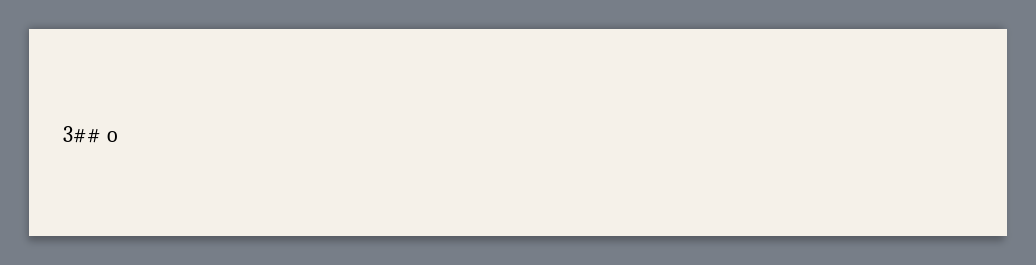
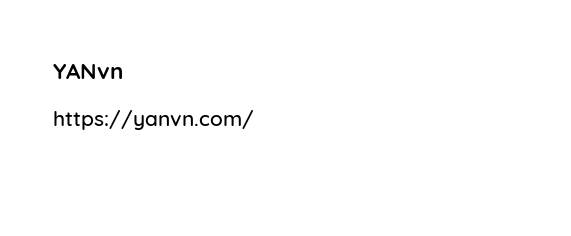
[63,126,118,143] 3## o -> [53,63,123,79] [53,110,254,130] YANvn // https://yanvn.com/

